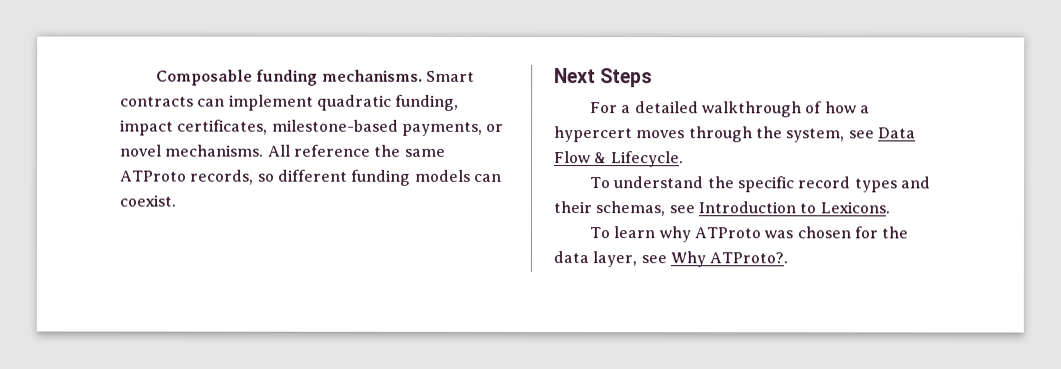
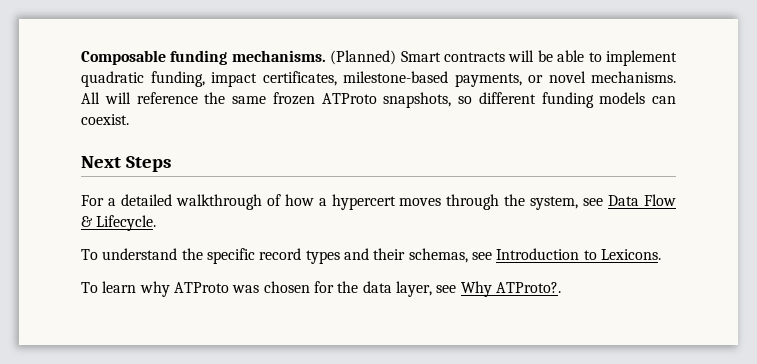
(423, 75) none -> [330,50,397,65] (Planned)
[197,98,226,107] can -> [508,50,602,62] will be able to
(291, 150) none -> [104,92,131,104] will
[120,169,255,185] ATProto records, -> [272,92,452,108] frozen ATProto snapshots,

